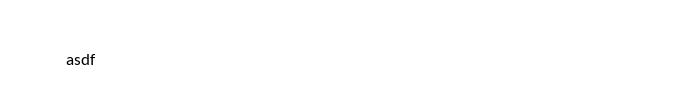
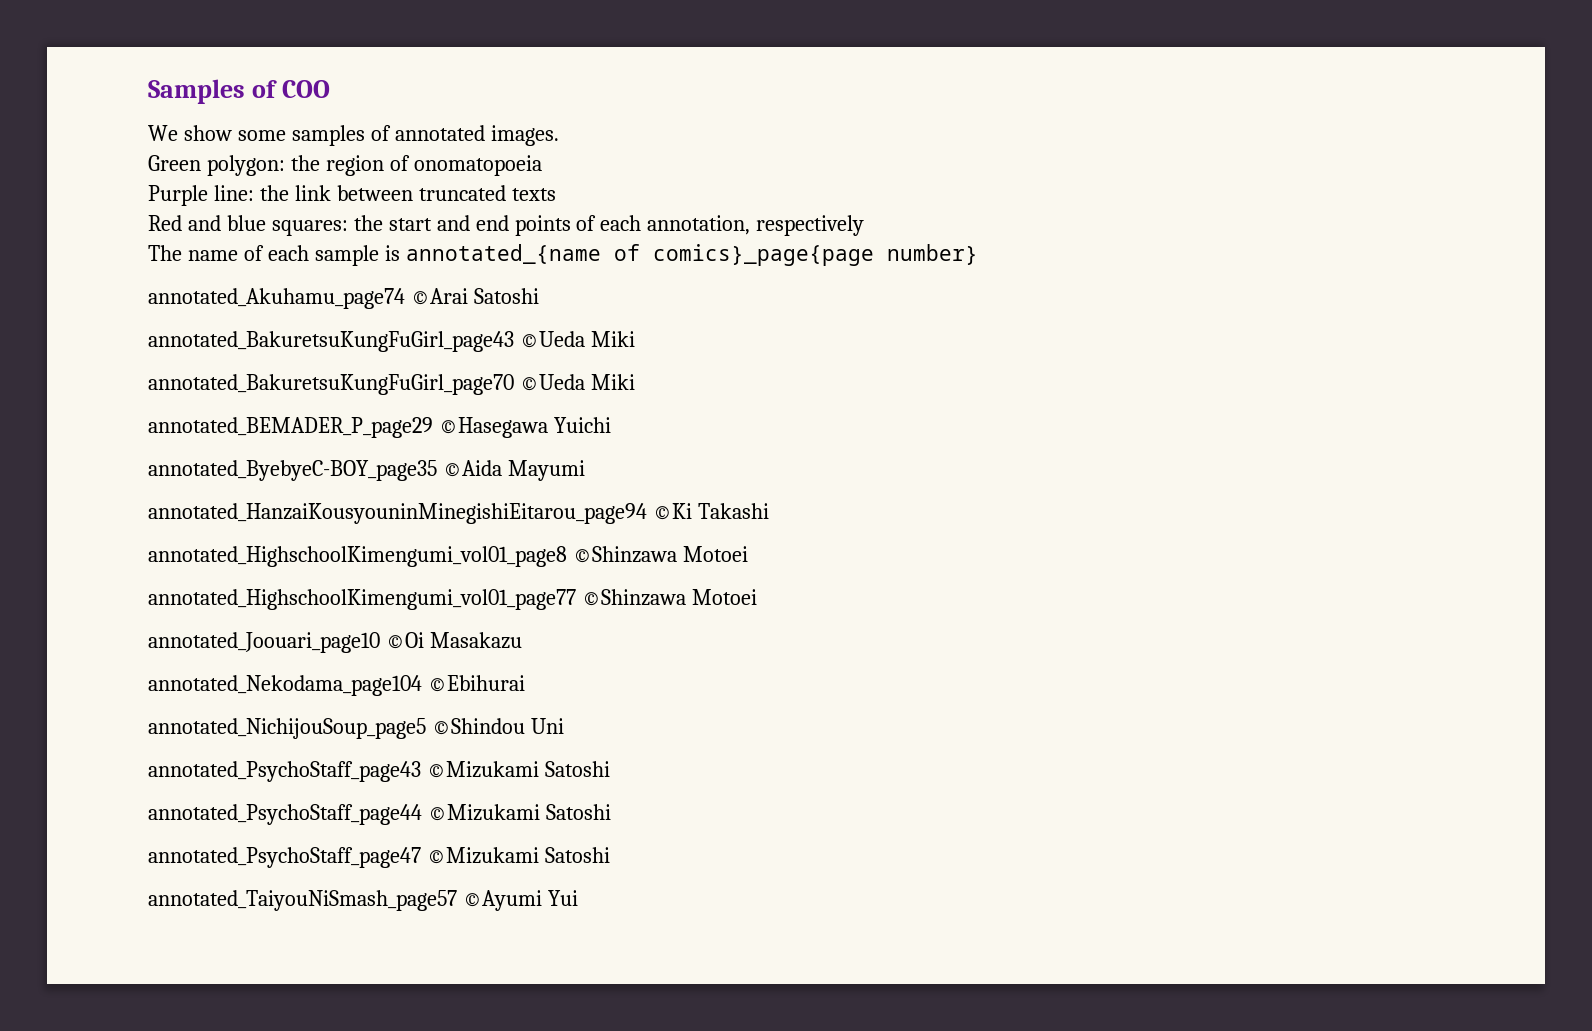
[66,54,96,65] asdf -> [148,79,330,104] [148,125,559,146] [148,155,542,176] [148,185,556,206] [148,215,865,236] [148,244,978,266] [148,288,539,309] [148,331,635,352] [148,374,635,395] [148,417,611,438] [148,460,585,481] [148,503,769,524] [148,546,748,567] [148,589,757,610] [148,632,522,653] [148,675,525,696] [148,718,564,739] [148,761,610,782] [148,804,611,825] [148,847,610,868] [148,890,578,911] Samples of COO // We show some samples of annotated images. // Green polygon: the region of onomatopoeia // Purple line: the link between truncated texts // Red and blue squares: the start and end points of each annotation, respectively // The name of each sample is annotated_{name of comics}_page{page number} // annotated_Akuhamu_page74 ©Arai Satoshi // annotated_BakuretsuKungFuGirl_page43 ©Ueda Miki // annotated_BakuretsuKungFuGirl_page70 ©Ueda Miki // annotated_BEMADER_P_page29 ©Hasegawa Yuichi // annotated_ByebyeC-BOY_page35 ©Aida Mayumi // annotated_HanzaiKousyouninMinegishiEitarou_page94 ©Ki Takashi // annotated_HighschoolKimengumi_vol01_page8 ©Shinzawa Motoei // annotated_HighschoolKimengumi_vol01_page77 ©Shinzawa Motoei // annotated_Joouari_page10 ©Oi Masakazu // annotated_Nekodama_page104 ©Ebihurai // annotated_NichijouSoup_page5 ©Shindou Uni // annotated_PsychoStaff_page43 ©Mizukami Satoshi // annotated_PsychoStaff_page44 ©Mizukami Satoshi // annotated_PsychoStaff_page47 ©Mizukami Satoshi // annotated_TaiyouNiSmash_page57 ©Ayumi Yui

